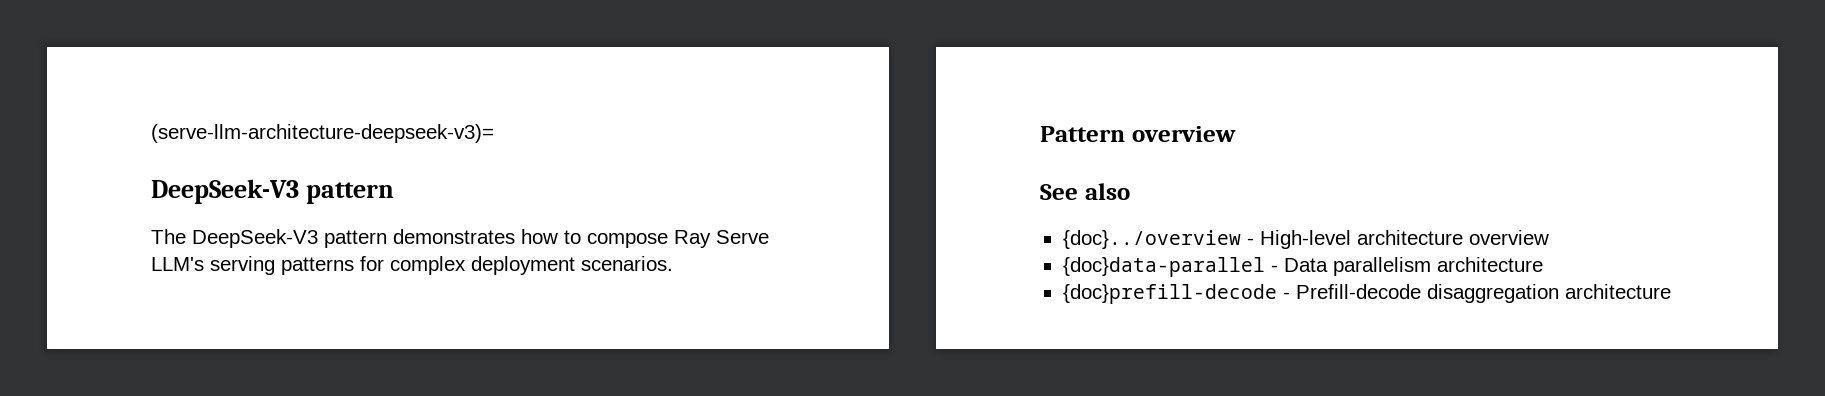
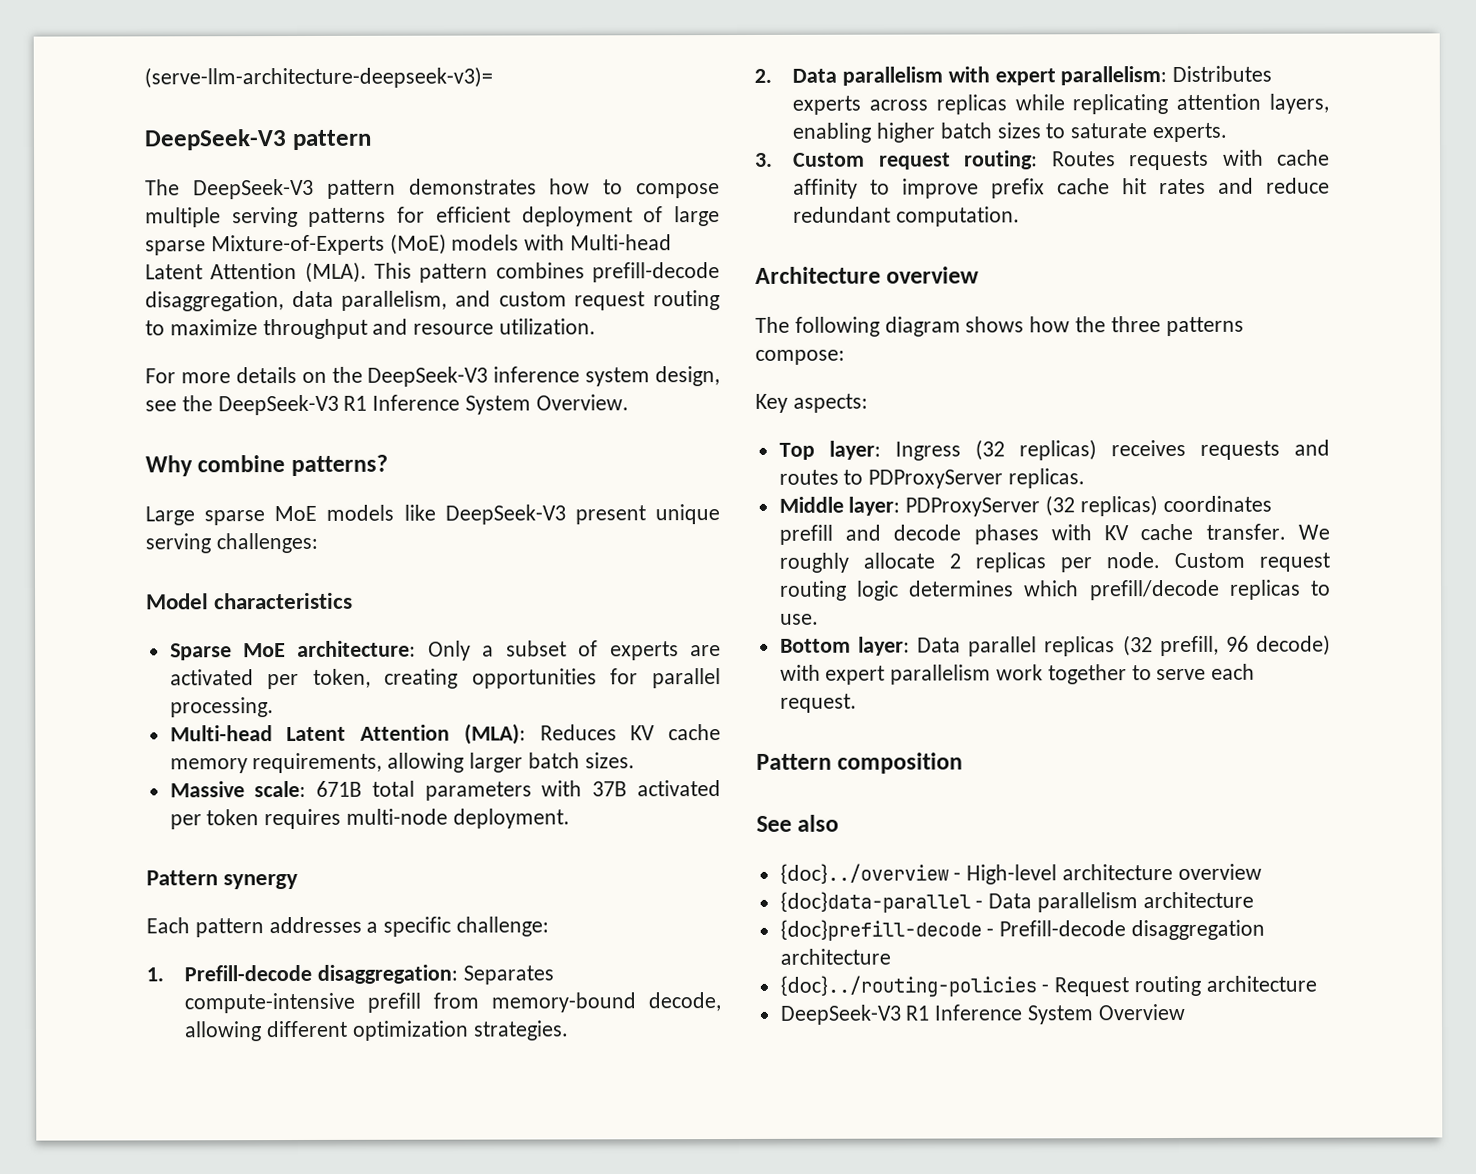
[674,230,769,248] [151,256,673,275] [1040,126,1236,142] Ray Serve LLM's serving patterns for complex deployment scenarios. // Pattern overview -> [145,206,720,228] [145,233,673,256] [145,261,720,283] [145,290,720,312] [145,318,597,340] [145,366,720,387] [145,394,629,416] [145,454,388,477] [145,504,720,526] [145,532,318,554] [146,592,354,610] [169,640,721,661] [169,668,721,690] [169,697,274,718] [169,723,722,745] [169,752,635,774] [169,780,722,801] [169,808,570,830] [146,870,299,890] [146,916,550,938] [146,964,554,985] [184,992,721,1014] [184,1020,569,1042] [754,65,1273,86] [792,93,1329,115] [792,122,1227,143] [755,149,1330,171] [793,177,1330,199] [793,206,1020,227] [755,266,980,284] [755,316,1244,337] [755,349,845,365] [755,393,868,413] [778,439,1330,461] [778,468,1086,489] [778,495,1272,517] [778,523,1330,545] [778,552,1330,573] [778,579,1331,601] [779,613,819,625] [779,634,1331,657] [779,663,1256,685] [779,693,857,713] [756,752,964,774] multiple serving patterns for efficient deployment of large sparse Mixture-of-Experts (MoE) models with Multi-head Latent Attention (MLA). This pattern combines prefill-decode disaggregation, data parallelism, and custom request routing to maximize throughput and resource utilization. // For more details on the DeepSeek-V3 inference system design, see the DeepSeek-V3 R1 Inference System Overview. // Why combine patterns? // Large sparse MoE models like DeepSeek-V3 present unique serving challenges: // Model characteristics // Sparse MoE architecture: Only a subset of experts are activated per token, creating opportunities for parallel processing. // Multi-head Latent Attention (MLA): Reduces KV cache memory requirements, allowing larger batch sizes. // Massive scale: 671B total parameters with 37B activated per token requires multi-node deployment. // Pattern synergy // Each pattern addresses a specific challenge: // 1. Prefill-decode disaggregation: Separates compute-intensive prefill from memory-bound decode, allowing different optimization strategies. // 2. Data parallelism with expert parallelism: Distributes experts across replicas while replicating attention layers, enabling higher batch sizes to saturate experts. // 3. Custom request routing: Routes requests with cache affinity to improve prefix cache hit rates and reduce redundant computation. // Architecture overview // The following diagram shows how the three patterns compose: // Key aspects: // Top layer: Ingress (32 replicas) receives requests and routes to PDProxyServer replicas. // Middle layer: PDProxyServer (32 replicas) coordinates prefill and decode phases with KV cache transfer. We roughly allocate 2 replicas per node. Custom request routing logic determines which prefill/decode replicas to use. // Bottom layer: Data parallel replicas (32 prefill, 96 decode) with expert parallelism work together to serve each request. // Pattern composition
(1671, 291) none -> [779,975,1317,997] [779,1003,1185,1025] // {doc}../routing-policies - Request routing architecture // DeepSeek-V3 R1 Inference System Overview

